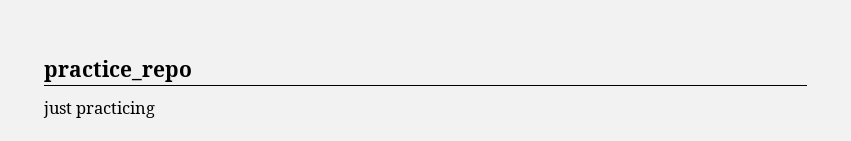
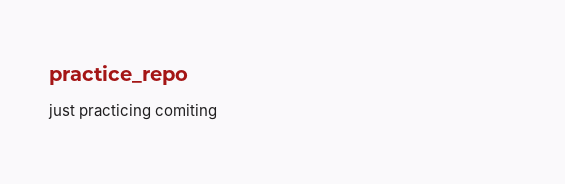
(156, 109) none -> [155,103,218,120] comiting

